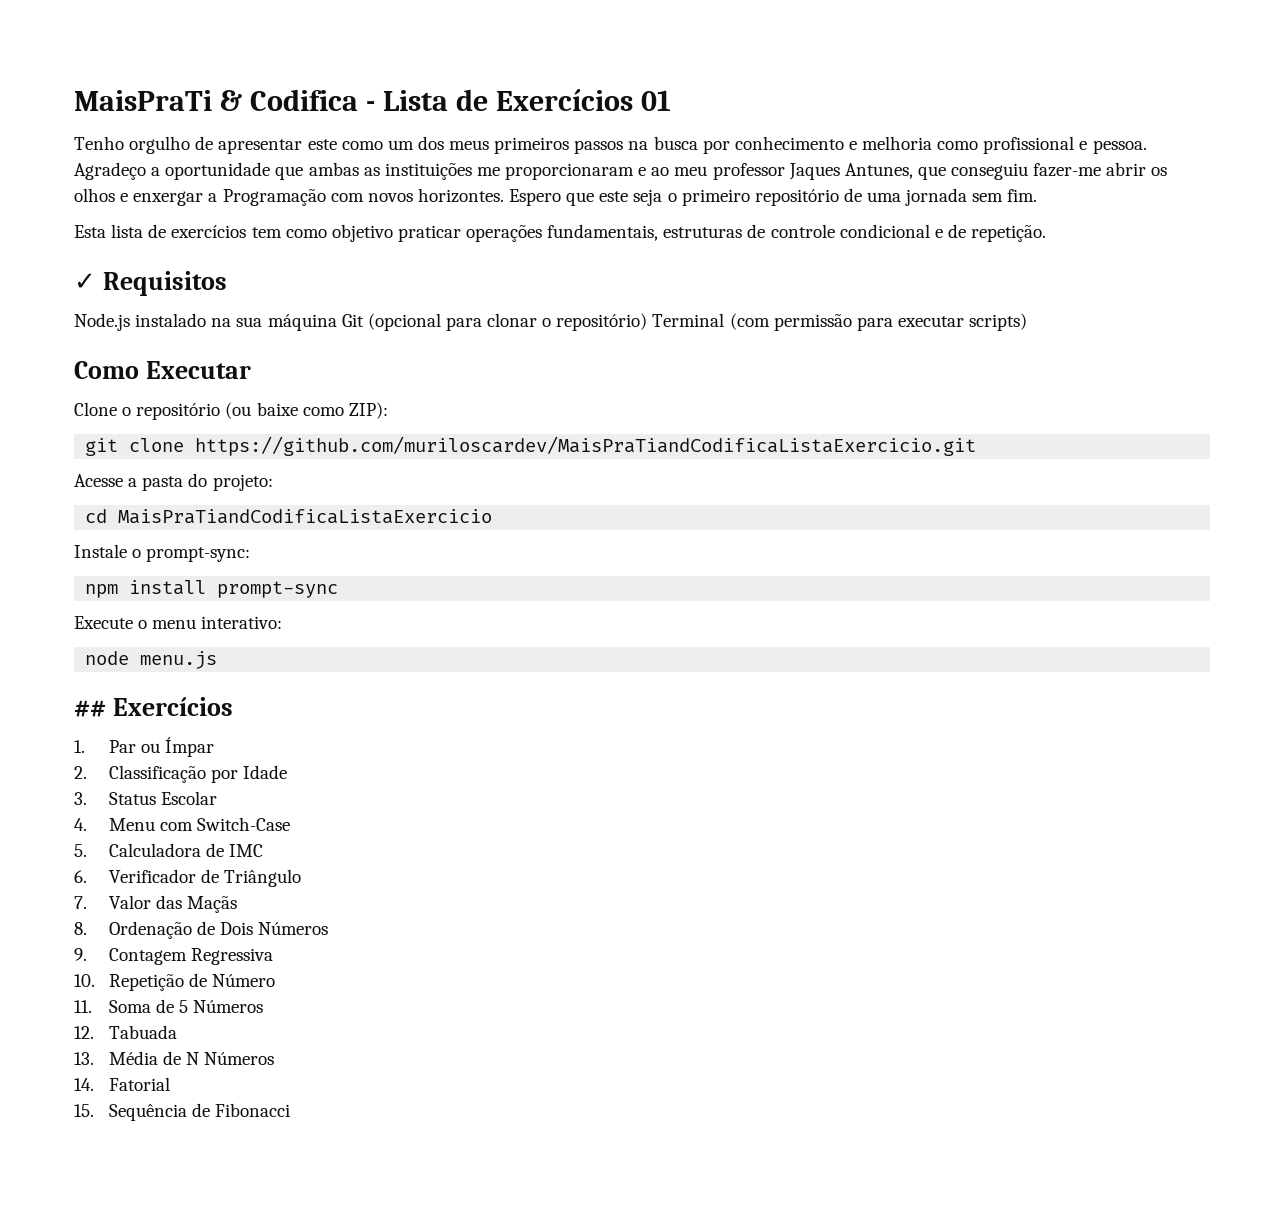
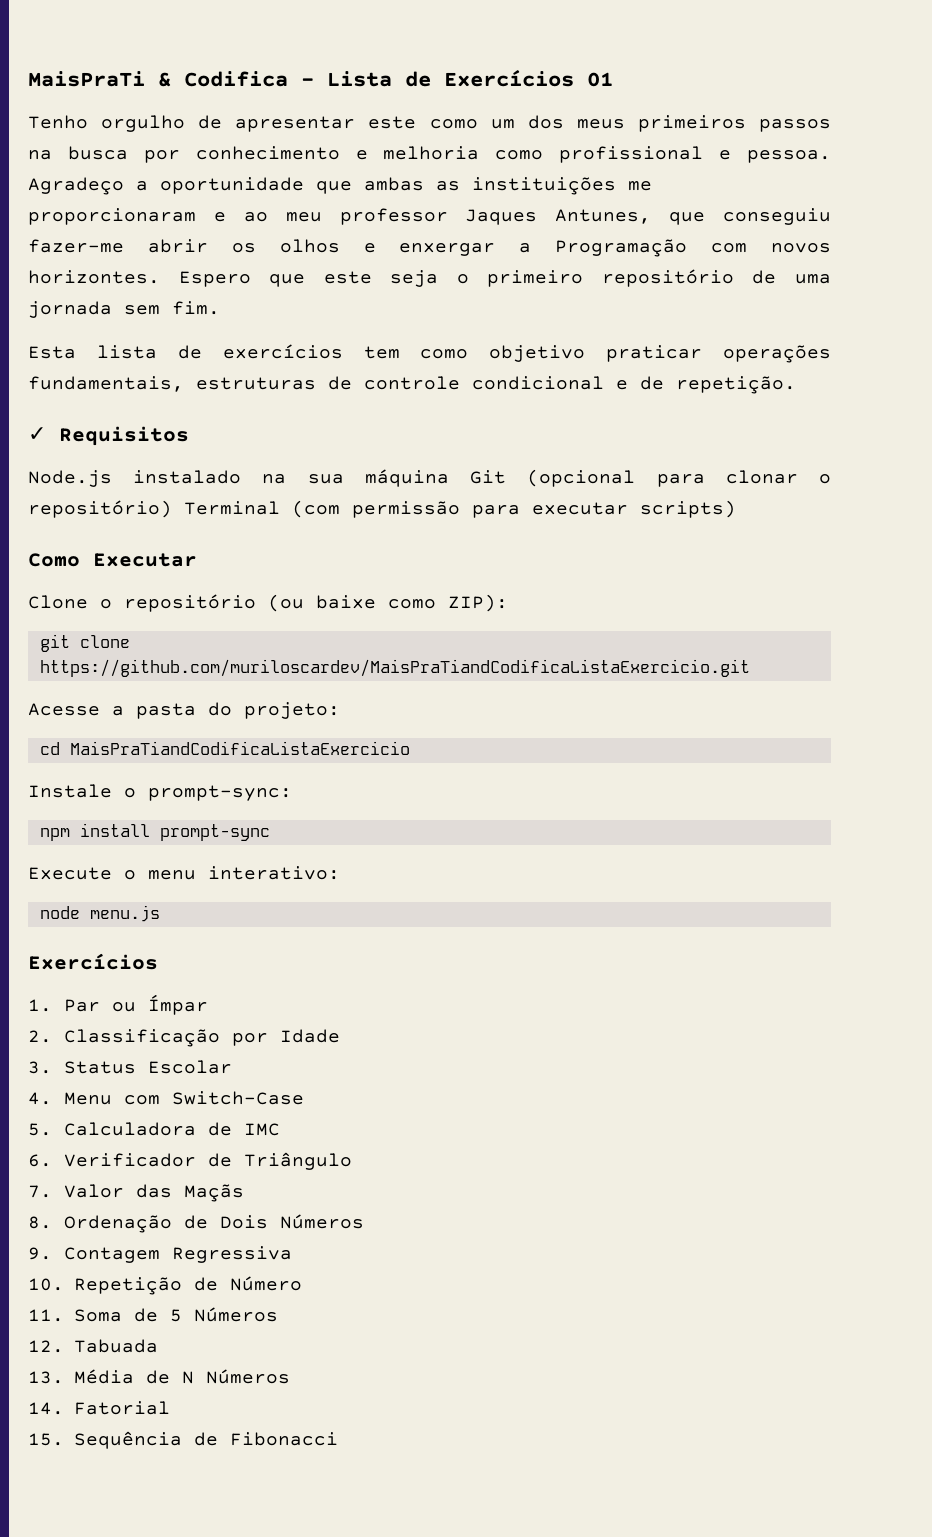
[74,700,106,717] ## -> (160, 913) none

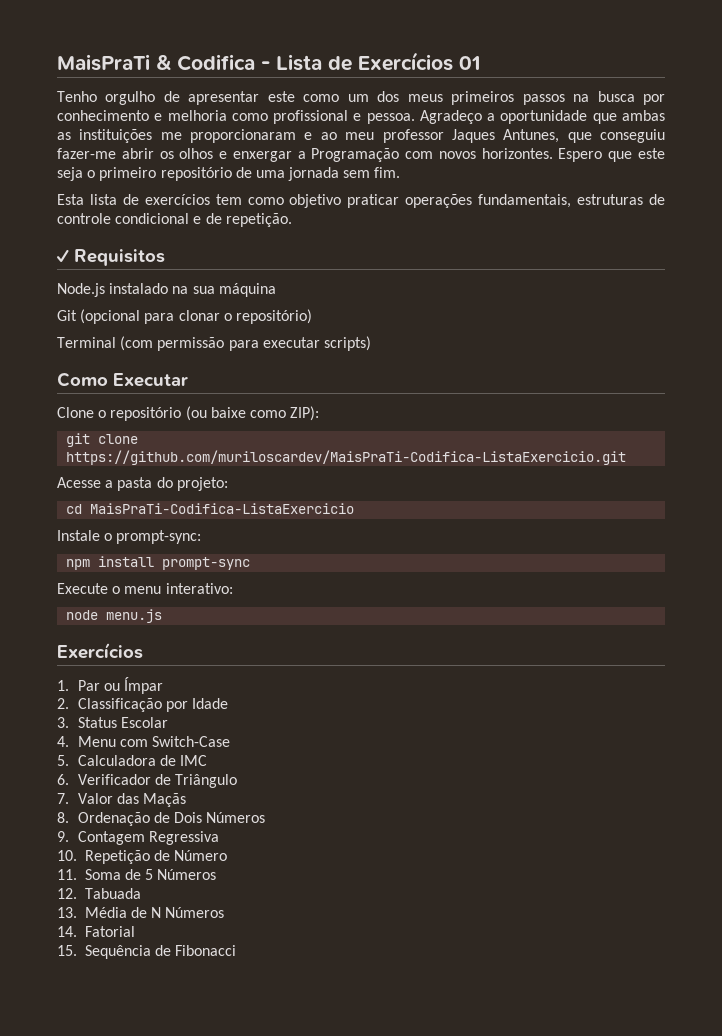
(449, 478) none -> (276, 290) //
(172, 509) none -> (312, 316) //
[39,659,750,677] https://github.com/muriloscardev/MaisPraTiandCodificaListaExercicio.git -> [66,450,627,465] https://github.com/muriloscardev/MaisPraTi-Codifica-ListaExercicio.git
[69,741,410,755] MaisPraTiandCodificaListaExercicio -> [90,503,355,514] MaisPraTi-Codifica-ListaExercicio

